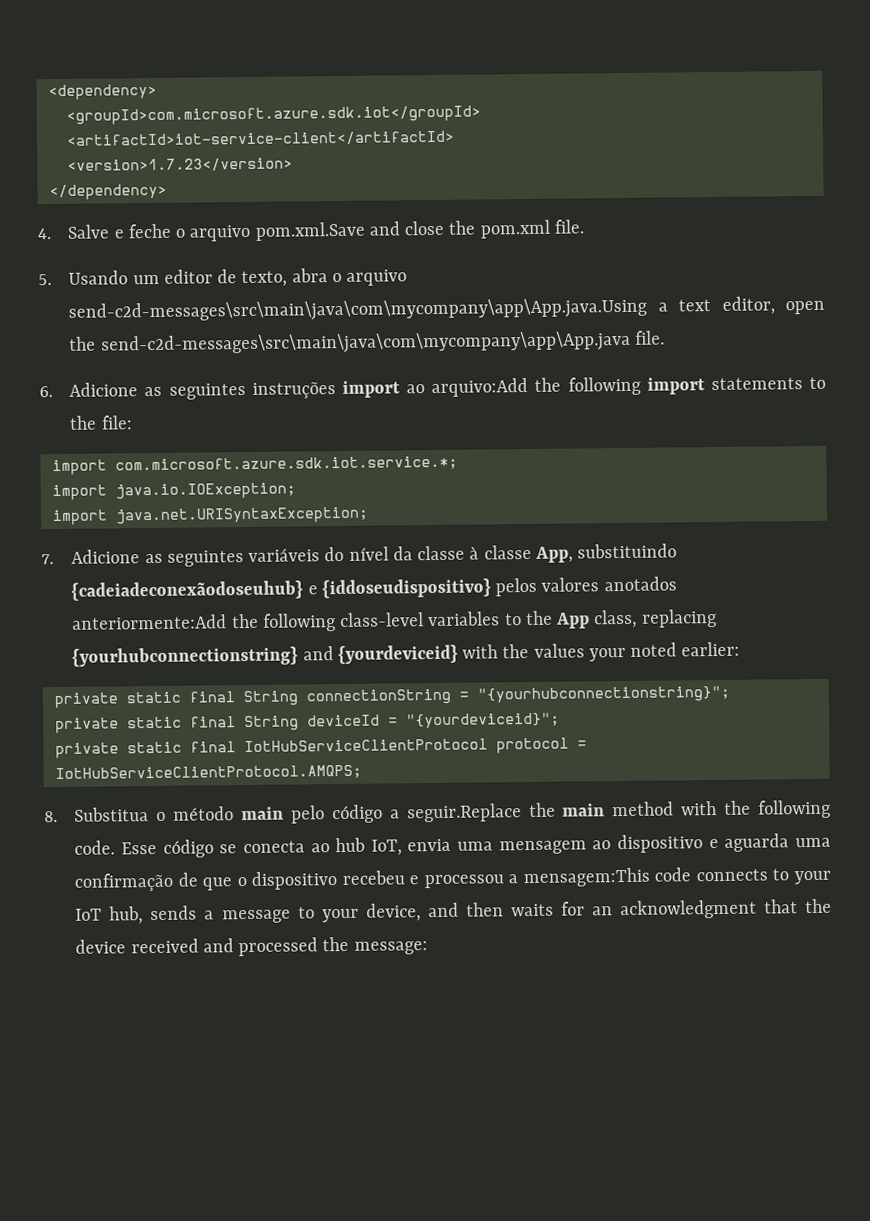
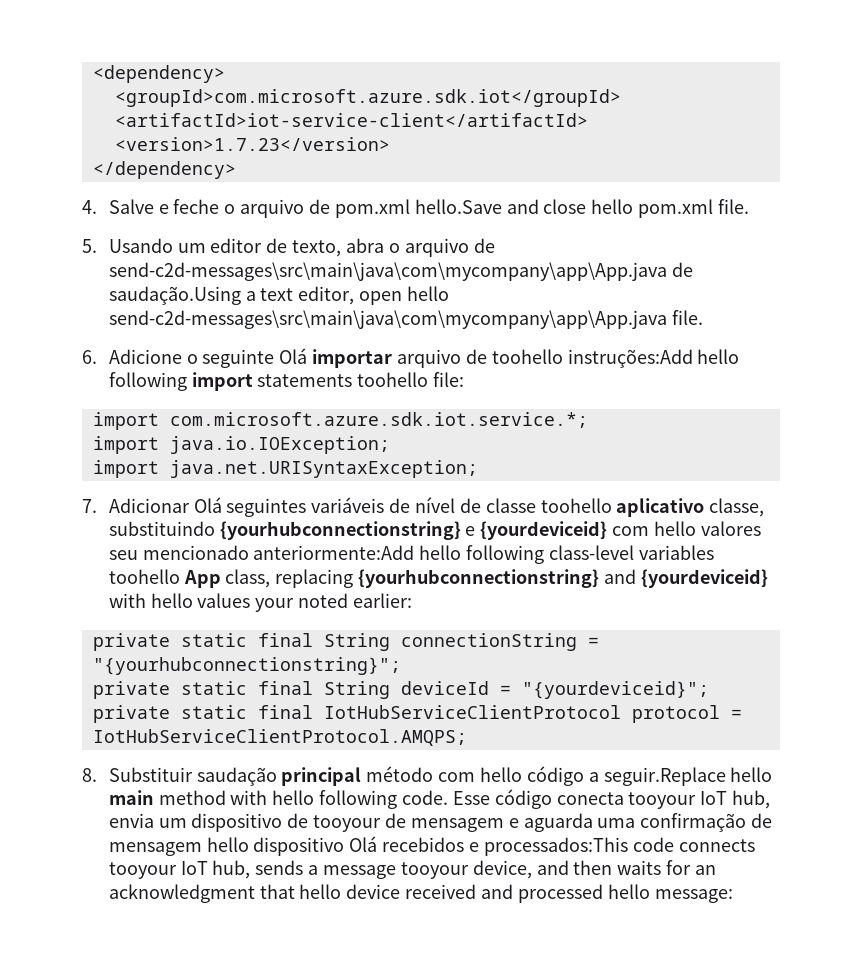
[254,221,366,241] pom.xml.Save -> [309,199,502,218] de pom.xml hello.Save
[448,220,476,235] the -> [591,199,634,214] hello
[68,297,648,323] send-c2d-messages\src\main\java\com\mycompany\app\App.java.Using -> [473,238,495,253] [108,262,693,281] [108,286,241,305] de send-c2d-messages\src\main\java\com\mycompany\app\App.java de saudação.Using
[69,336,97,351] the -> [407,286,450,301] hello
[144,377,562,400] as seguintes instruções import ao arquivo:Add the -> [186,348,740,368] o seguinte Olá importar arquivo de toohello instruções:Add hello
[809,376,827,389] [69,415,98,430] to the -> [357,372,429,387] toohello
[71,543,678,567] [71,576,677,601] [72,613,259,630] Adicione as seguintes variáveis do nível da classe à classe App, substituindo {cadeiadeconexãodoseuhub} e {iddoseudispositivo} pelos valores anotados anteriormente:Add the -> [108,497,765,517] [108,521,761,540] [108,545,462,560] Adicionar Olá seguintes variáveis de nível de classe toohello aplicativo classe, substituindo {yourhubconnectionstring} e {yourdeviceid} com hello valores seu mencionado anteriormente:Add hello
[504,610,553,626] to the -> [108,569,180,584] toohello
[502,643,530,659] the -> [150,593,193,608] hello
[74,805,325,824] Substitua o método main pelo -> [108,766,523,786] Substituir saudação principal método com hello
[528,802,556,818] the -> [730,767,773,782] hello
[724,800,752,815] the -> [272,790,315,805] hello
[219,834,704,856] se conecta ao hub IoT, envia uma mensagem ao dispositivo -> [556,790,771,809] [108,813,504,832] conecta tooyour IoT hub, envia um dispositivo de tooyour de mensagem
[202,867,831,891] que o dispositivo recebeu e processou a mensagem:This code connects to your -> [108,836,755,856] [108,862,177,879] mensagem hello dispositivo Olá recebidos e processados:This code connects tooyour
[297,906,359,923] to your -> [400,862,469,879] tooyour
[805,898,832,914] the -> [299,884,342,899] hello
[322,936,350,952] the -> [607,884,650,899] hello

